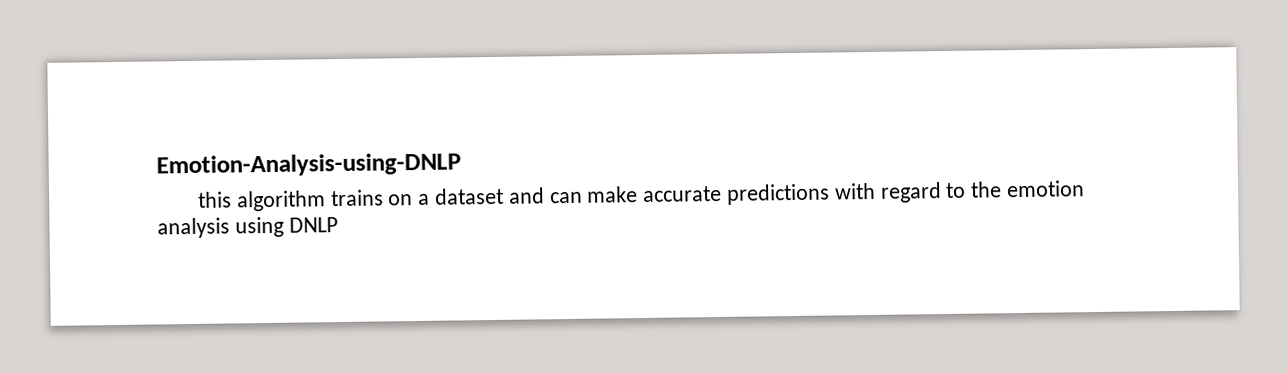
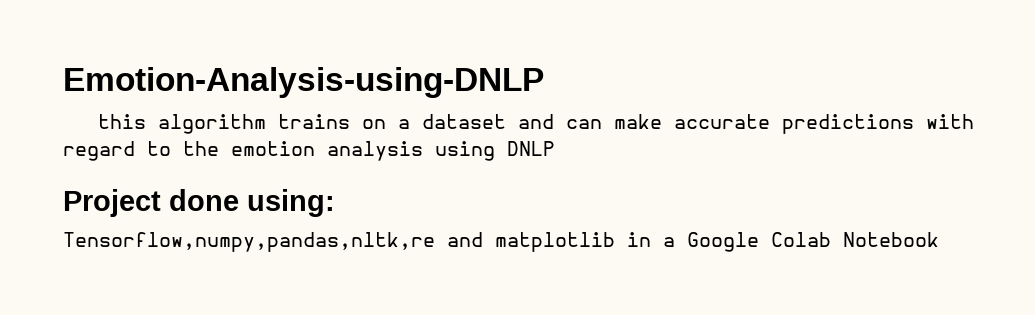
(338, 225) none -> [63,189,335,217] [63,232,939,252] // Project done using: // Tensorflow,numpy,pandas,nltk,re and matplotlib in a Google Colab Notebook

